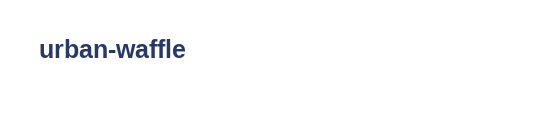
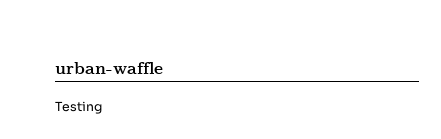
(186, 48) none -> [55,101,102,114] // Testing

